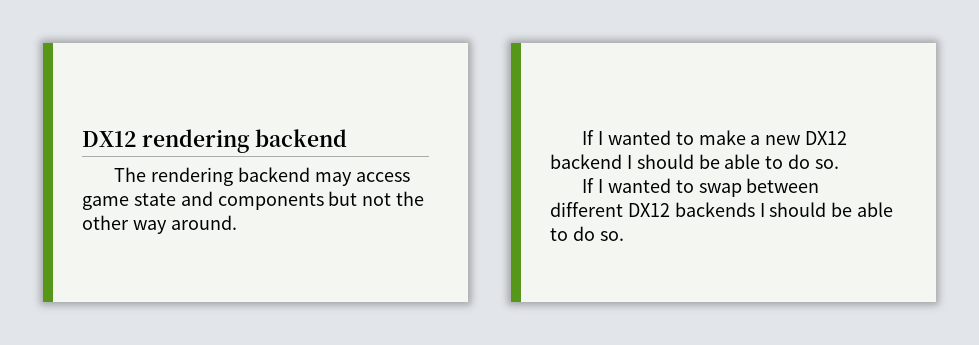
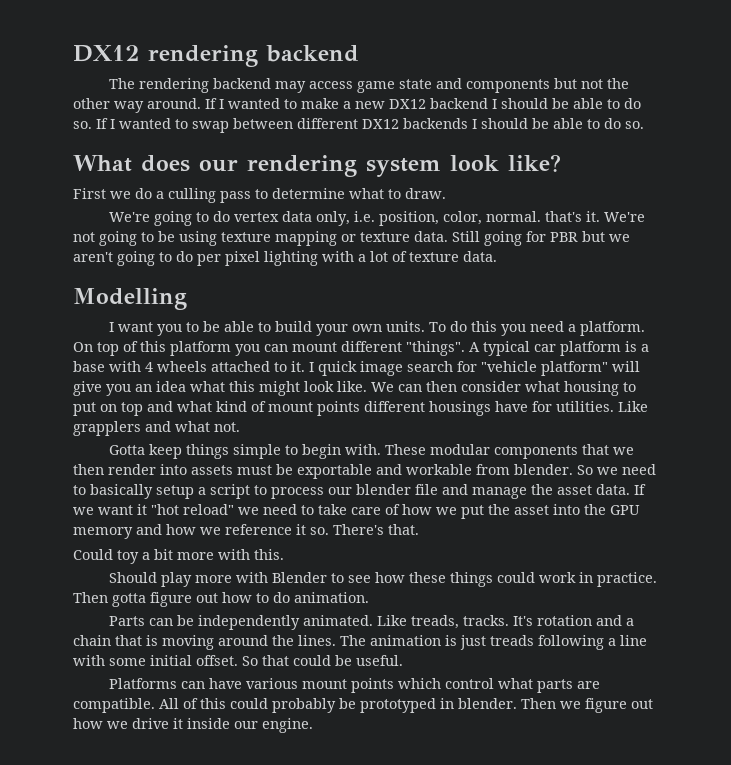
(237, 222) // -> (201, 103) none
(840, 164) // -> (92, 125) none
(624, 236) none -> [73,154,561,177] [73,188,446,203] [109,211,646,226] [73,231,630,246] [73,251,497,266] [73,288,187,310] [109,321,646,336] [73,341,649,356] [73,361,640,376] [73,381,636,396] [73,401,648,416] [73,421,240,436] [109,444,635,459] [73,464,656,479] [73,484,646,499] [73,504,640,519] [73,524,419,539] [73,549,284,564] [109,572,658,587] [73,592,369,607] [109,615,635,630] [73,635,647,650] [73,655,403,666] [109,678,601,693] [73,698,653,713] [73,718,313,733] // What does our rendering system look like? // First we do a culling pass to determine what to draw. // We're going to do vertex data only, i.e. position, color, normal. that's it. We're not going to be using texture mapping or texture data. Still going for PBR but we aren't going to do per pixel lighting with a lot of texture data. // Modelling // I want you to be able to build your own units. To do this you need a platform. On top of this platform you can mount different "things". A typical car platform is a base with 4 wheels attached to it. I quick image search for "vehicle platform" will give you an idea what this might look like. We can then consider what housing to put on top and what kind of mount points different housings have for utilities. Like grapplers and what not. // Gotta keep things simple to begin with. These modular components that we then render into assets must be exportable and workable from blender. So we need to basically setup a script to process our blender file and manage the asset data. If we want it "hot reload" we need to take care of how we put the asset into the GPU memory and how we reference it so. There's that. // Could toy a bit more with this. // Should play more with Blender to see how these things could work in practice. Then gotta figure out how to do animation. // Parts can be independently animated. Like treads, tracks. It's rotation and a chain that is moving around the lines. The animation is just treads following a line with some initial offset. So that could be useful. // Platforms can have various mount points which control what parts are compatible. All of this could probably be prototyped in blender. Then we figure out how we drive it inside our engine.

